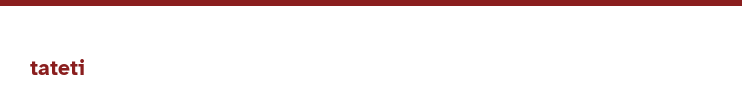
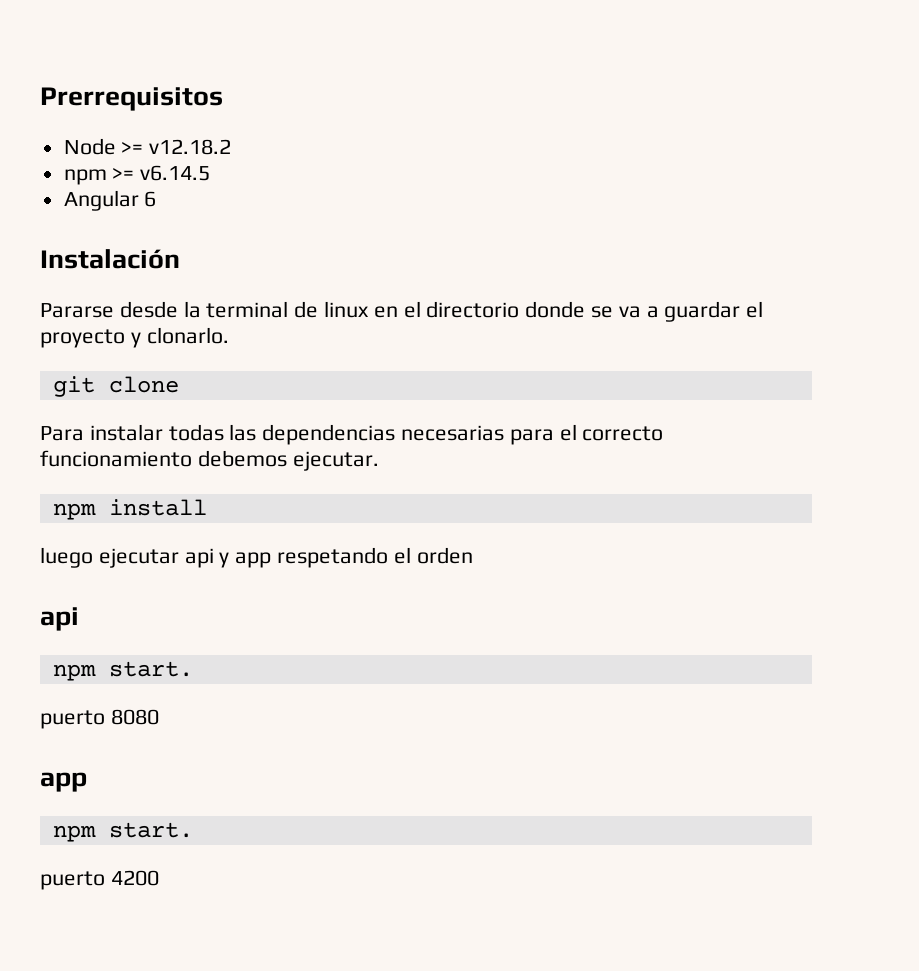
[30,59,85,75] tateti -> [40,87,223,111] [63,138,232,155] [63,165,211,185] [63,190,157,211] [40,249,180,269] [40,301,764,322] [40,327,229,348] [52,376,179,397] [40,424,664,445] [40,450,379,471] [52,499,207,520] [40,547,473,568] [40,607,79,631] [52,661,193,681] [40,709,159,729] [40,772,87,792] [52,822,193,842] [40,870,159,890] Prerrequisitos // Node >= v12.18.2 // npm >= v6.14.5 // Angular 6 // Instalación // Pararse desde la terminal de linux en el directorio donde se va a guardar el proyecto y clonarlo. // git clone // Para instalar todas las dependencias necesarias para el correcto funcionamiento debemos ejecutar. // npm install // luego ejecutar api y app respetando el orden // api // npm start. // puerto 8080 // app // npm start. // puerto 4200

